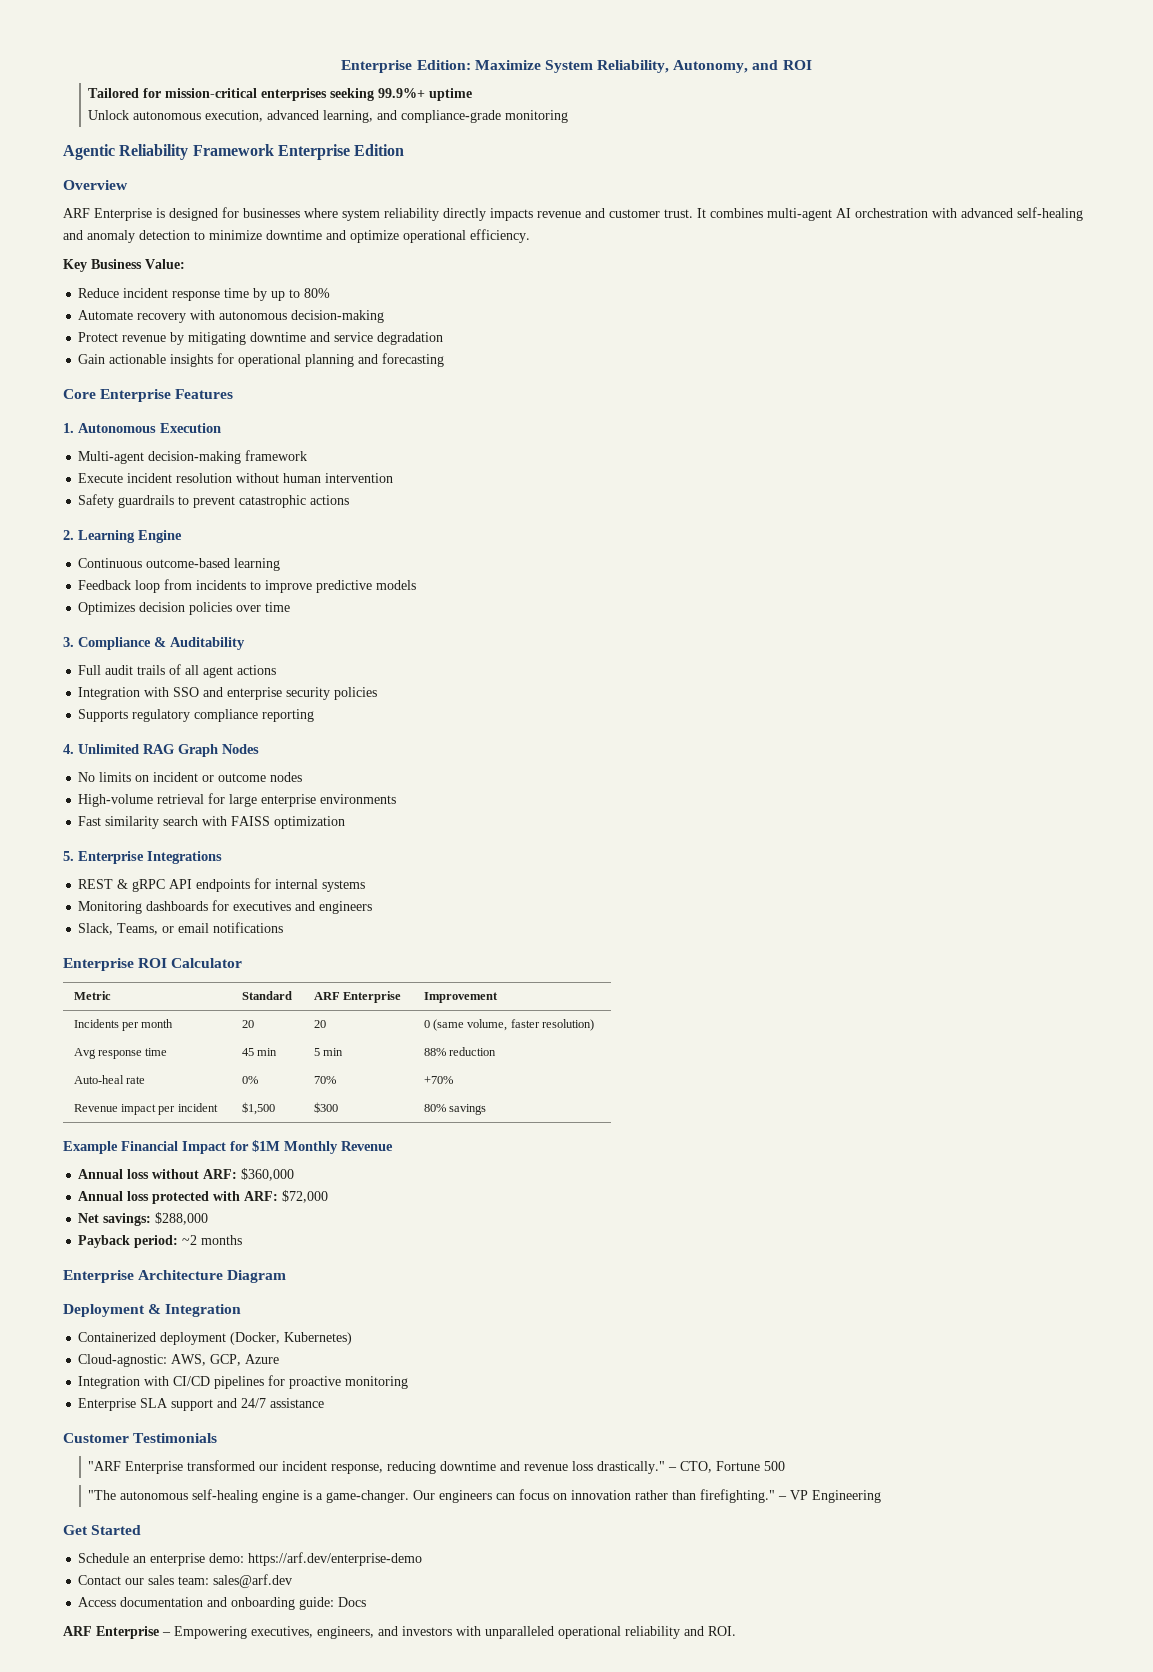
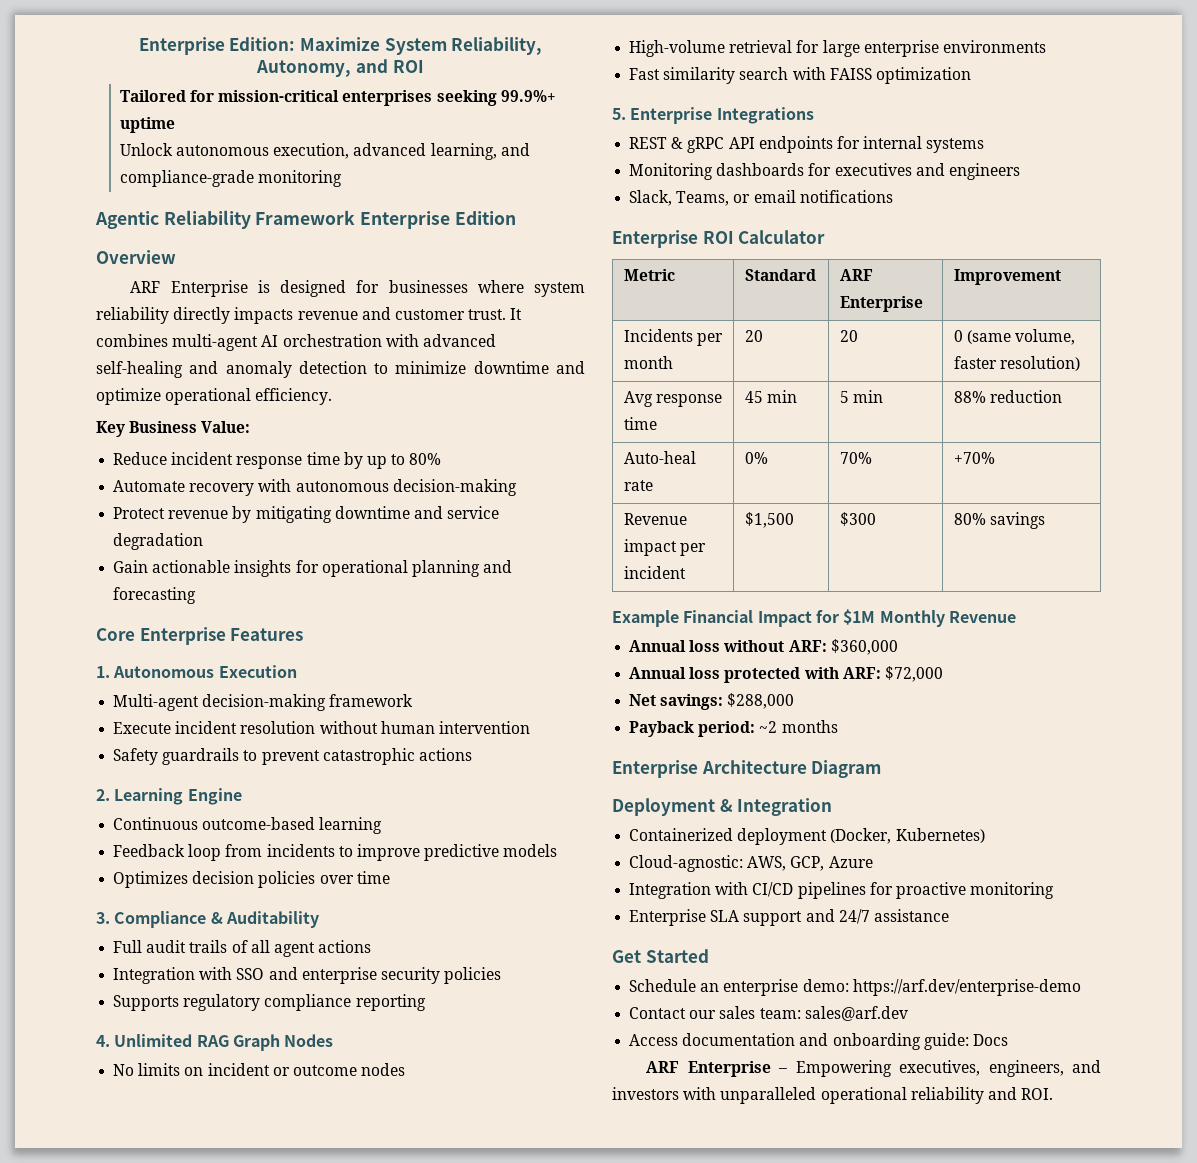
[63,1433,218,1443] [88,1460,786,1474] [88,1489,882,1503] // Customer Testimonials // "ARF Enterprise transformed our incident response, reducing downtime and revenue loss drastically." – CTO, Fortune 500 // "The autonomous self-healing engine is a game-changer. Our engineers can focus on innovation rather than firefighting." – VP Engineering -> (949, 915) none

